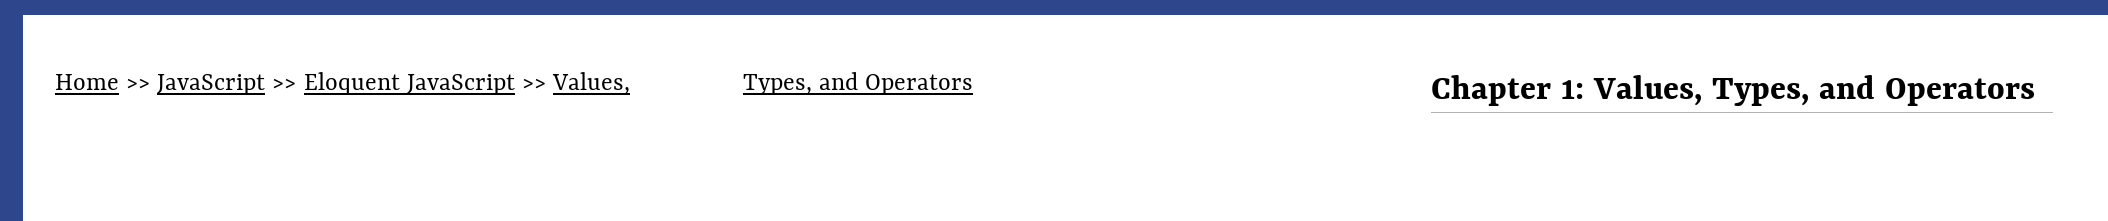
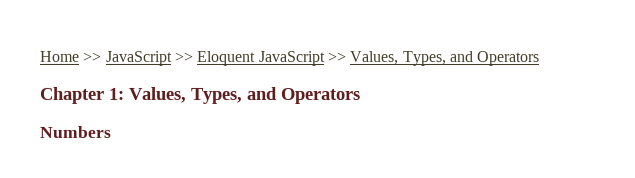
(2035, 92) none -> [39,125,111,138] // Numbers

